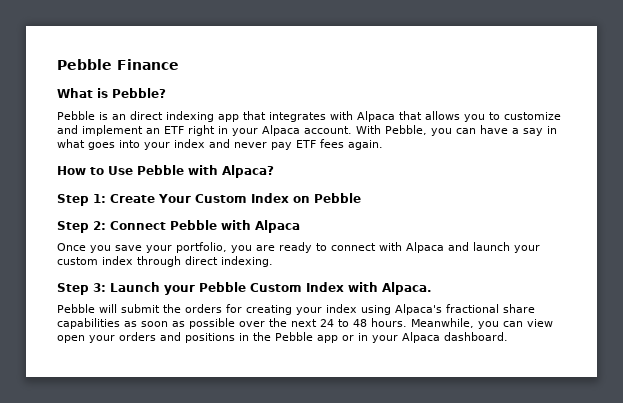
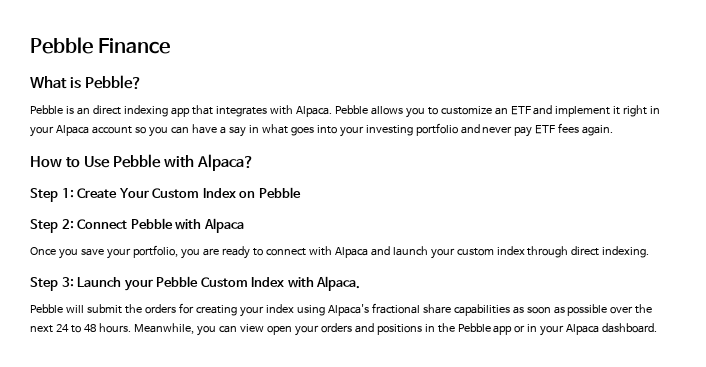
[357,111,422,122] Alpaca that -> [295,105,368,117] Alpaca. Pebble
[57,125,184,136] and implement an ETF -> [494,105,621,117] an ETF and implement it
[304,125,427,135] account. With Pebble, -> [91,126,146,134] account so
[174,139,205,148] index -> [365,123,458,136] investing portfolio

